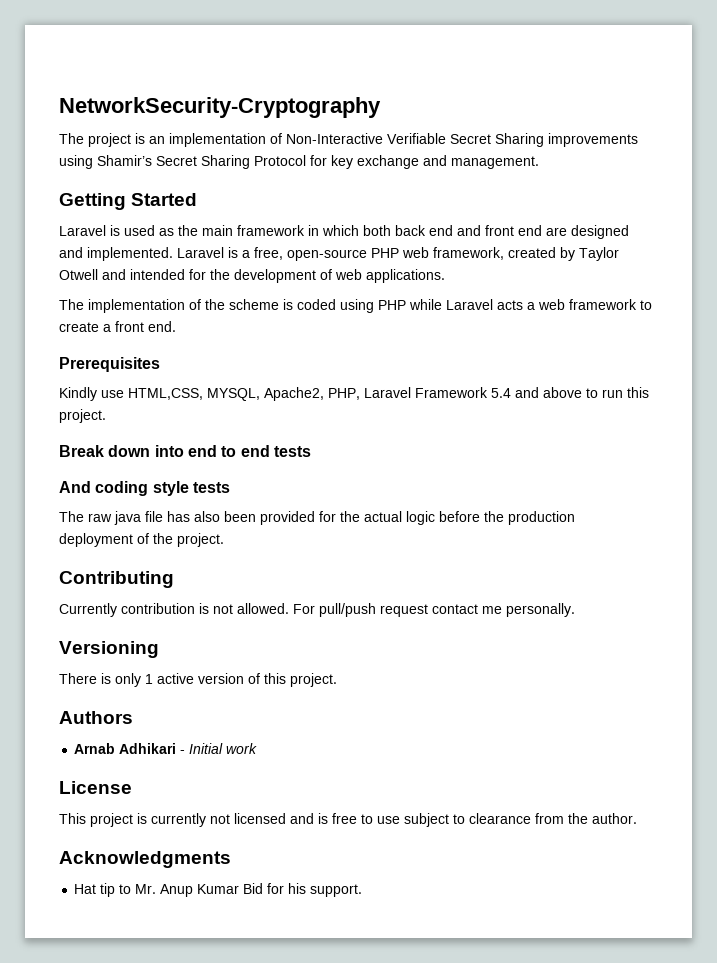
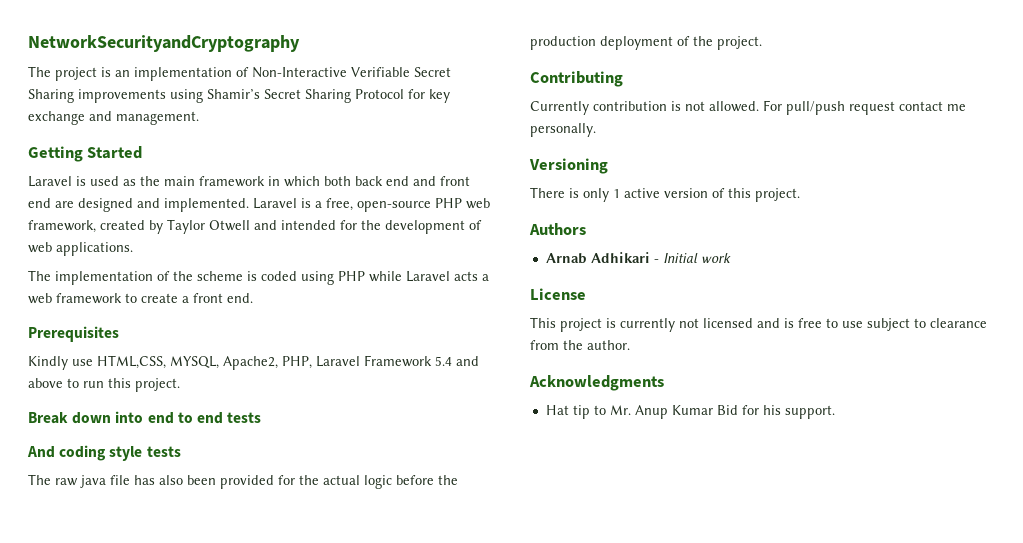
[59,97,381,118] NetworkSecurity-Cryptography -> [28,35,300,52] NetworkSecurityandCryptography

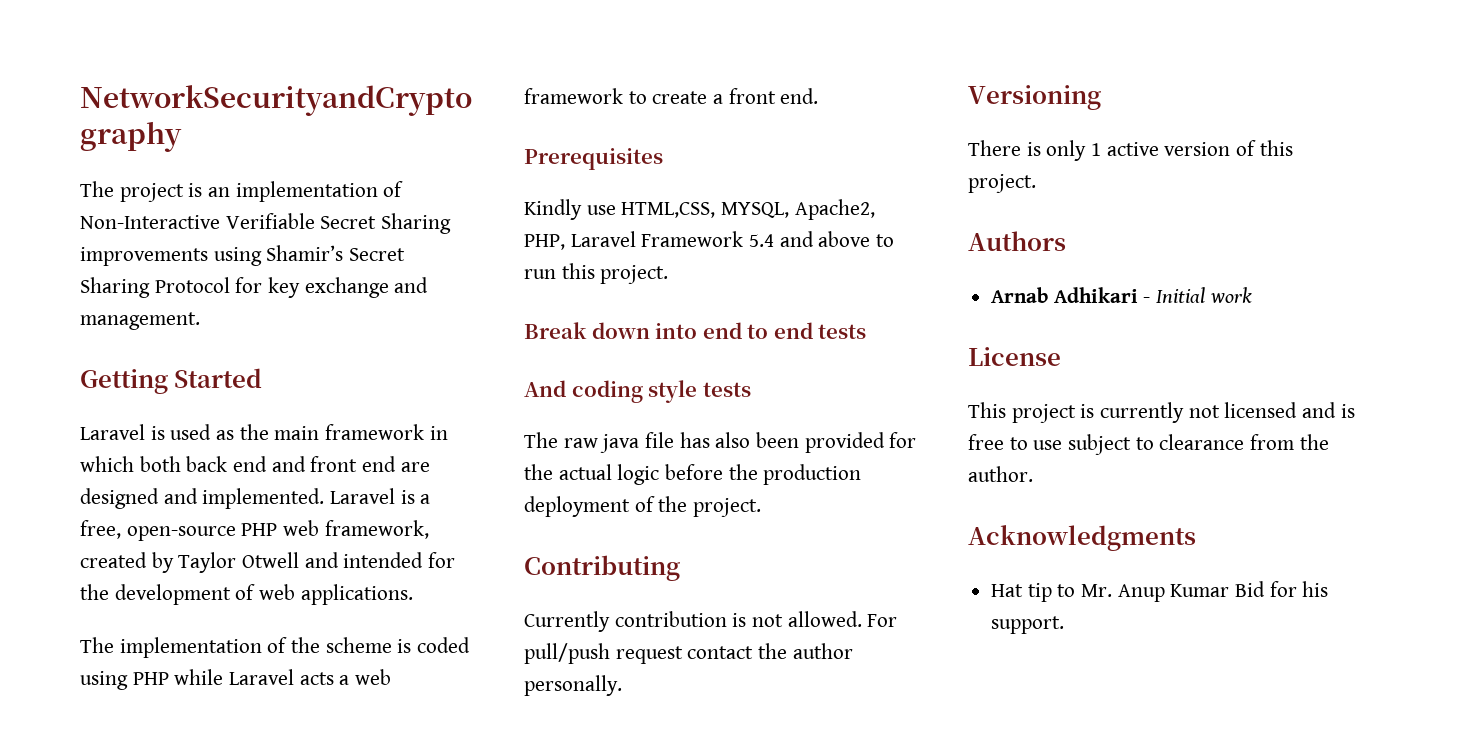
[947,104,966,111] me -> [758,643,853,659] the author

